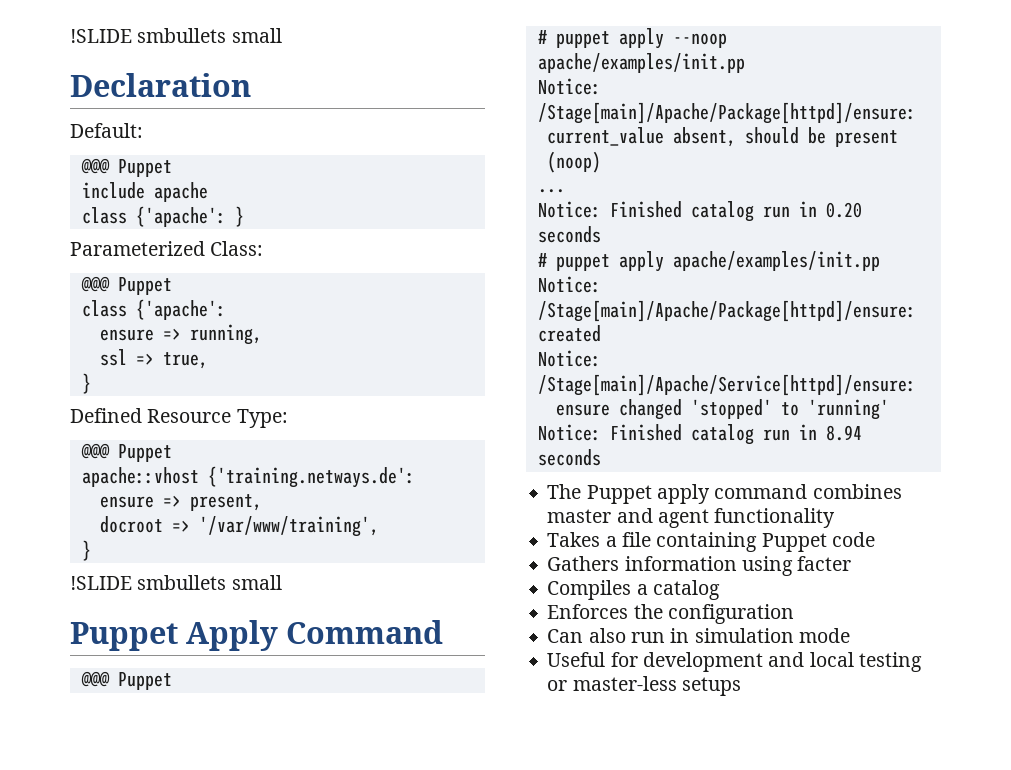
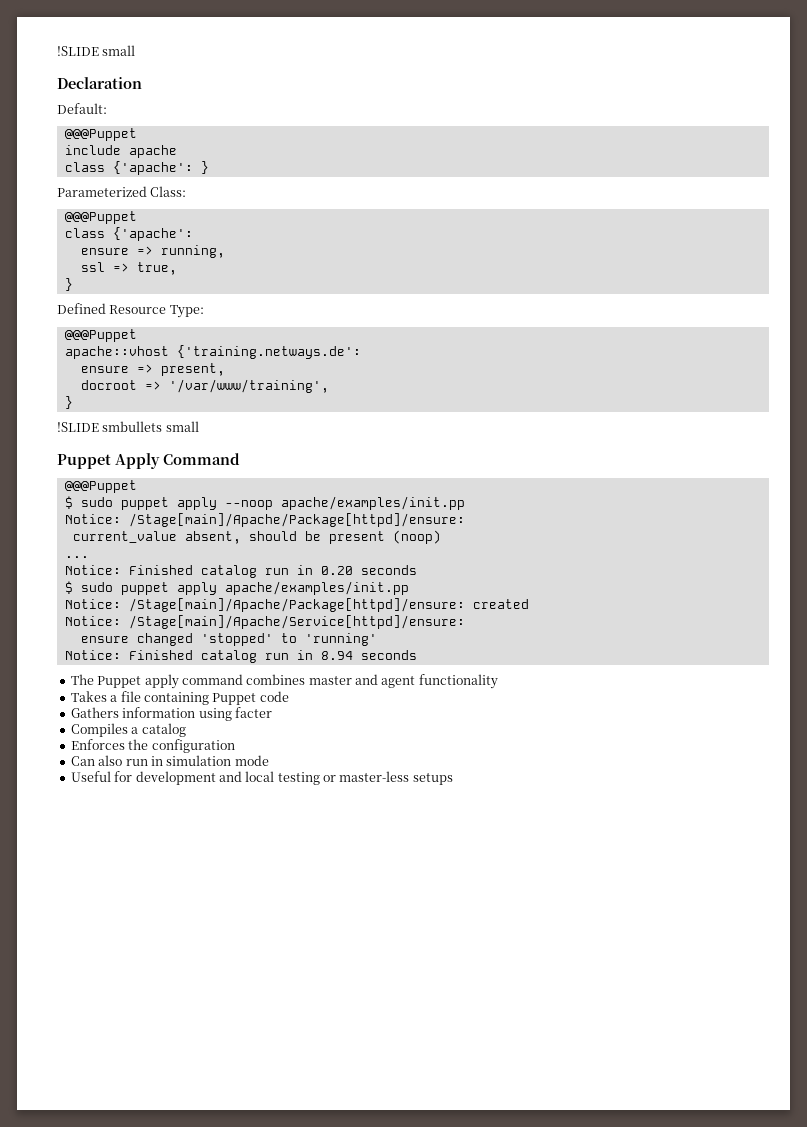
[70,28,227,43] !SLIDE smbullets -> [57,46,99,56] !SLIDE
[80,158,172,177] @@@ Puppet -> [64,128,137,141] @@@Puppet
[80,276,172,295] @@@ Puppet -> [64,211,137,224] @@@Puppet
[80,443,172,462] @@@ Puppet -> [64,329,137,342] @@@Puppet
[80,671,172,690] [537,30,547,44] @@@ Puppet // # -> [64,480,137,493] [64,496,113,509] @@@Puppet // $ sudo
[537,253,547,267] # -> [64,581,113,594] $ sudo

